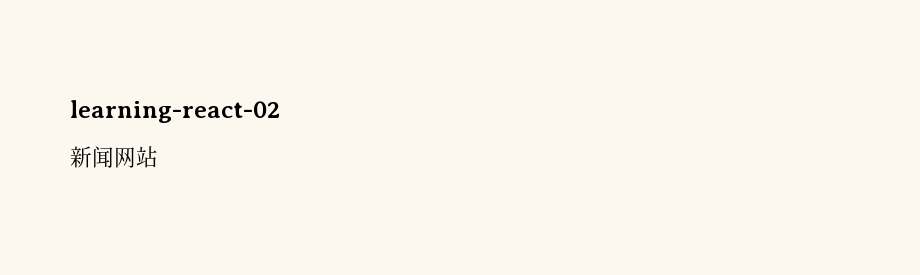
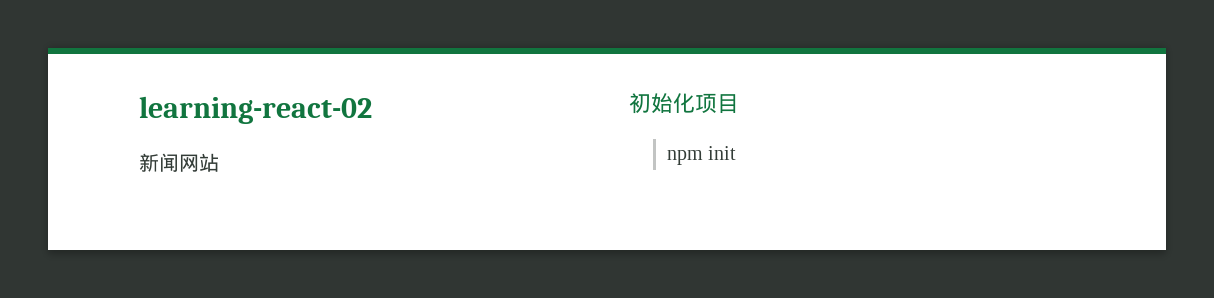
(158, 157) none -> [629,93,739,114] [666,146,737,165] // 初始化项目 // npm init

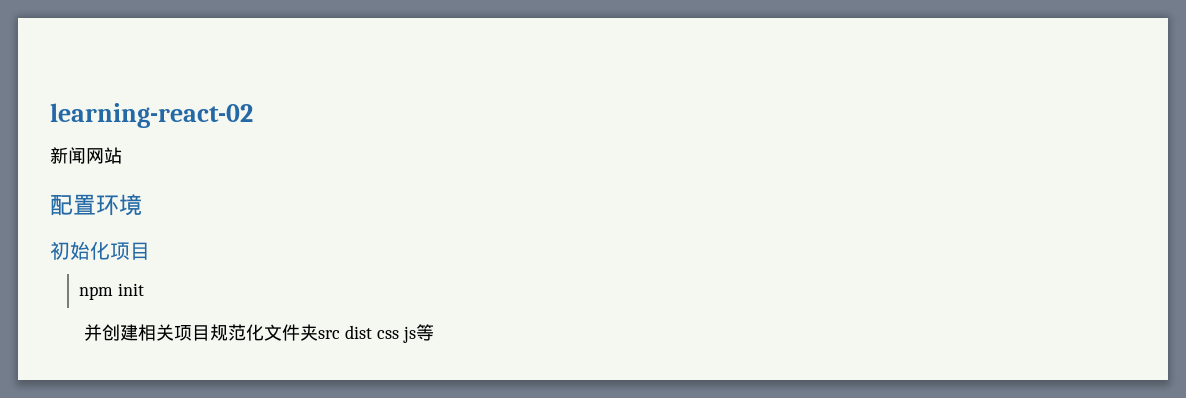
(219, 162) none -> [50,194,142,216] // 配置环境
(737, 153) none -> [84,324,434,343] // 并创建相关项目规范化文件夹src dist css js等

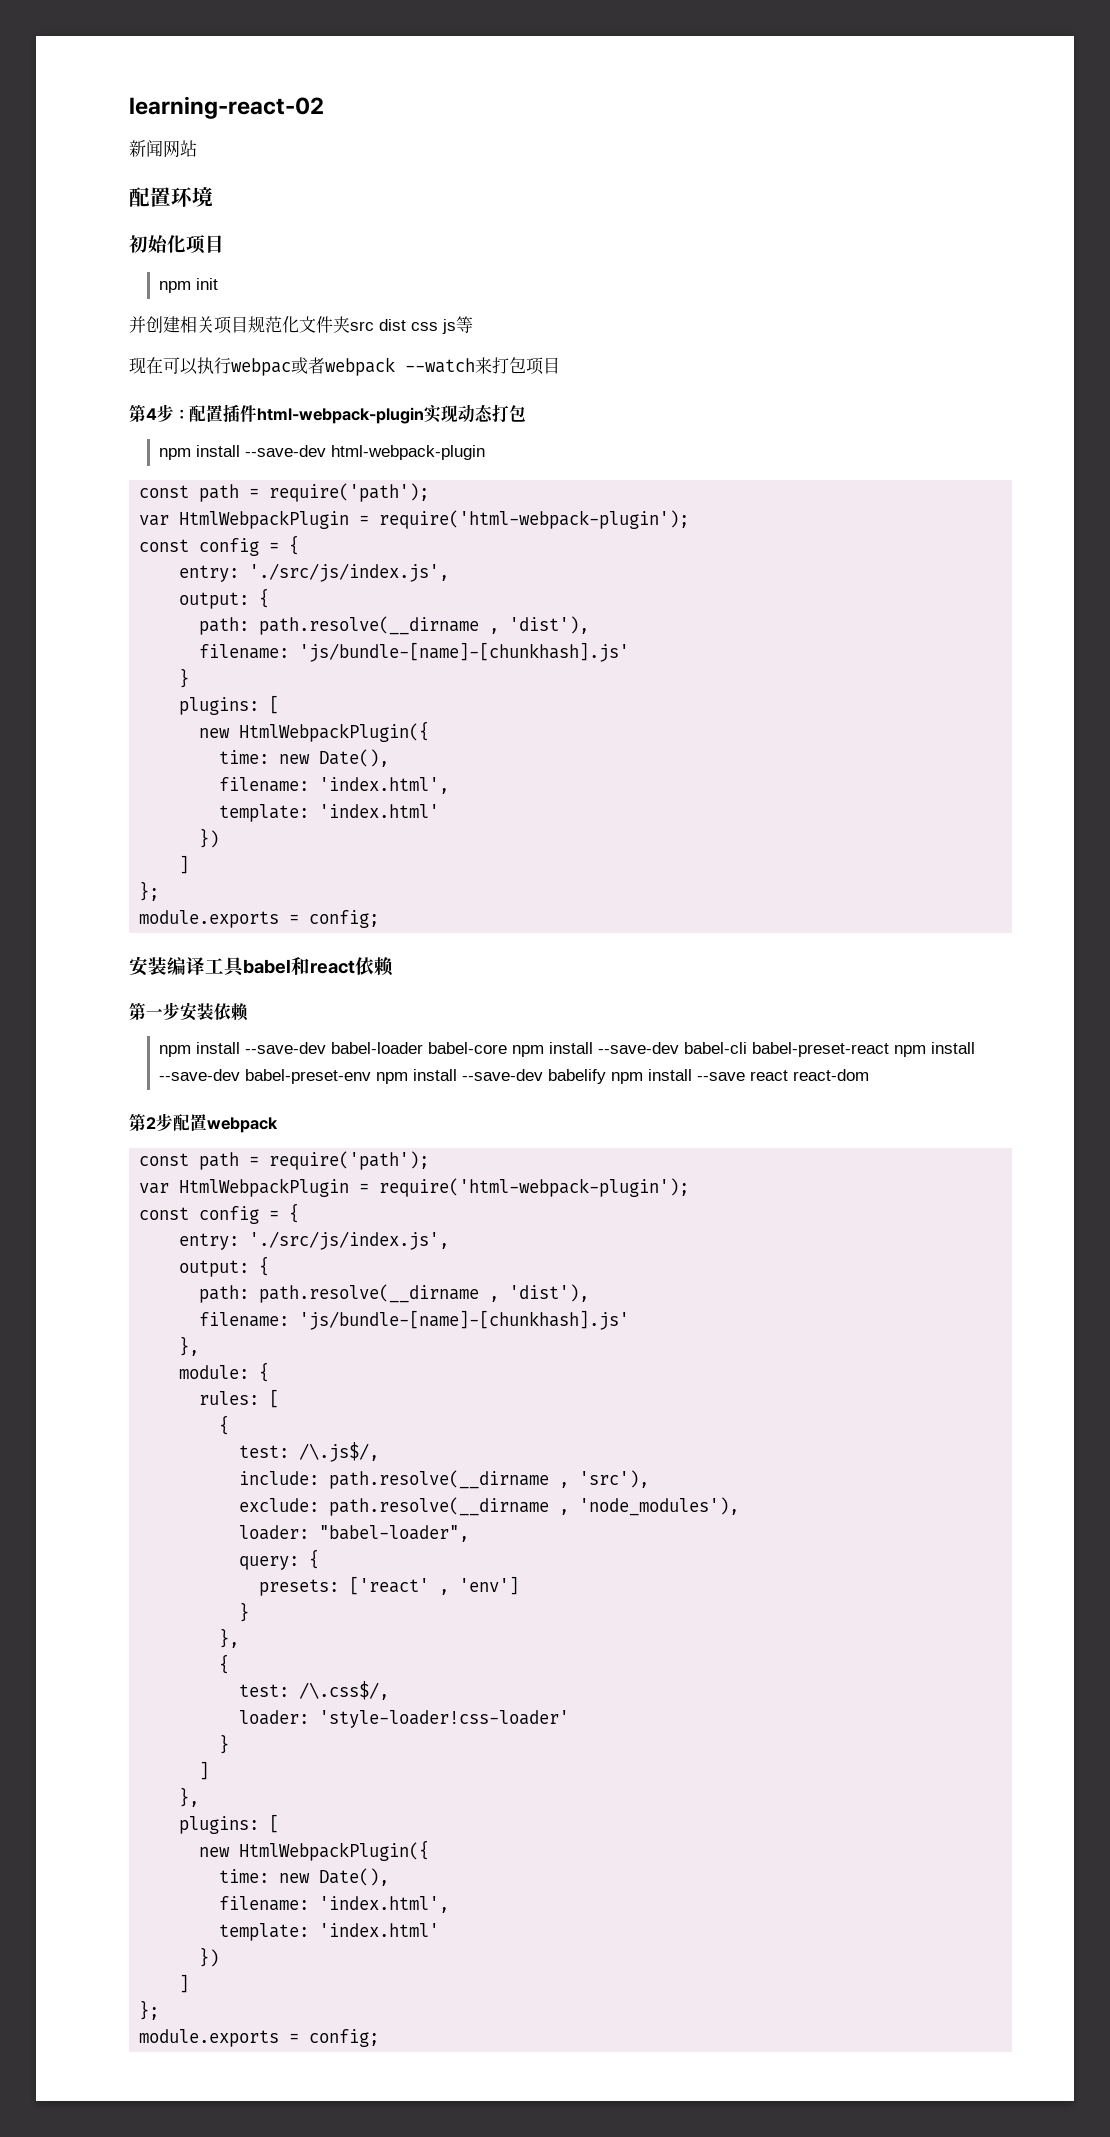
(434, 332) none -> [129,357,560,376] [129,404,526,424] [158,445,485,460] [139,483,430,502] [139,510,690,529] [139,535,300,556] [179,563,450,582] [179,588,270,609] [199,616,590,635] [199,642,630,662] [179,668,190,688] [179,695,280,715] [199,721,430,742] [219,749,390,767] [219,777,450,794] [219,804,440,822] [199,828,220,848] [179,855,190,874] [139,881,160,901] [139,910,380,928] [129,956,394,977] [129,1002,249,1021] [158,1042,975,1057] [158,1069,869,1084] [129,1113,278,1133] [139,1151,430,1170] [139,1178,690,1197] [139,1203,300,1224] [179,1231,450,1250] [179,1256,270,1277] [199,1284,590,1303] [199,1310,630,1330] [179,1336,200,1356] [179,1362,270,1382] [199,1389,280,1408] [219,1415,230,1435] [239,1442,380,1462] [239,1470,650,1489] [239,1497,740,1516] [239,1525,470,1542] [239,1549,320,1570] [259,1576,520,1596] [239,1602,250,1622] [219,1628,240,1648] [219,1654,230,1674] [239,1681,390,1700] [239,1710,570,1728] [219,1734,230,1754] [199,1761,210,1780] [179,1787,200,1807] [179,1814,280,1834] [199,1840,430,1861] [219,1868,390,1886] [219,1896,450,1913] [219,1923,440,1941] [199,1947,220,1967] [179,1974,190,1993] [139,2000,160,2020] [139,2029,380,2047] // 现在可以执行webpac或者webpack --watch来打包项目 // 第4步：配置插件html-webpack-plugin实现动态打包 // npm install --save-dev html-webpack-plugin // const path = require('path'); // var HtmlWebpackPlugin = require('html-webpack-plugin'); // const config = { // entry: './src/js/index.js', // output: { // path: path.resolve(__dirname , 'dist'), // filename: 'js/bundle-[name]-[chunkhash].js' // } // plugins: [ // new HtmlWebpackPlugin({ // time: new Date(), // filename: 'index.html', // template: 'index.html' // }) // ] // }; // module.exports = config; // 安装编译工具babel和react依赖 // 第一步安装依赖 // npm install --save-dev babel-loader babel-core npm install --save-dev babel-cli babel-preset-react npm install --save-dev babel-preset-env npm install --save-dev babelify npm install --save react react-dom // 第2步配置webpack // const path = require('path'); // var HtmlWebpackPlugin = require('html-webpack-plugin'); // const config = { // entry: './src/js/index.js', // output: { // path: path.resolve(__dirname , 'dist'), // filename: 'js/bundle-[name]-[chunkhash].js' // }, // module: { // rules: [ // { // test: /\.js$/, // include: path.resolve(__dirname , 'src'), // exclude: path.resolve(__dirname , 'node_modules'), // loader: "babel-loader", // query: { // presets: ['react' , 'env'] // } // }, // { // test: /\.css$/, // loader: 'style-loader!css-loader' // } // ] // }, // plugins: [ // new HtmlWebpackPlugin({ // time: new Date(), // filename: 'index.html', // template: 'index.html' // }) // ] // }; // module.exports = config;

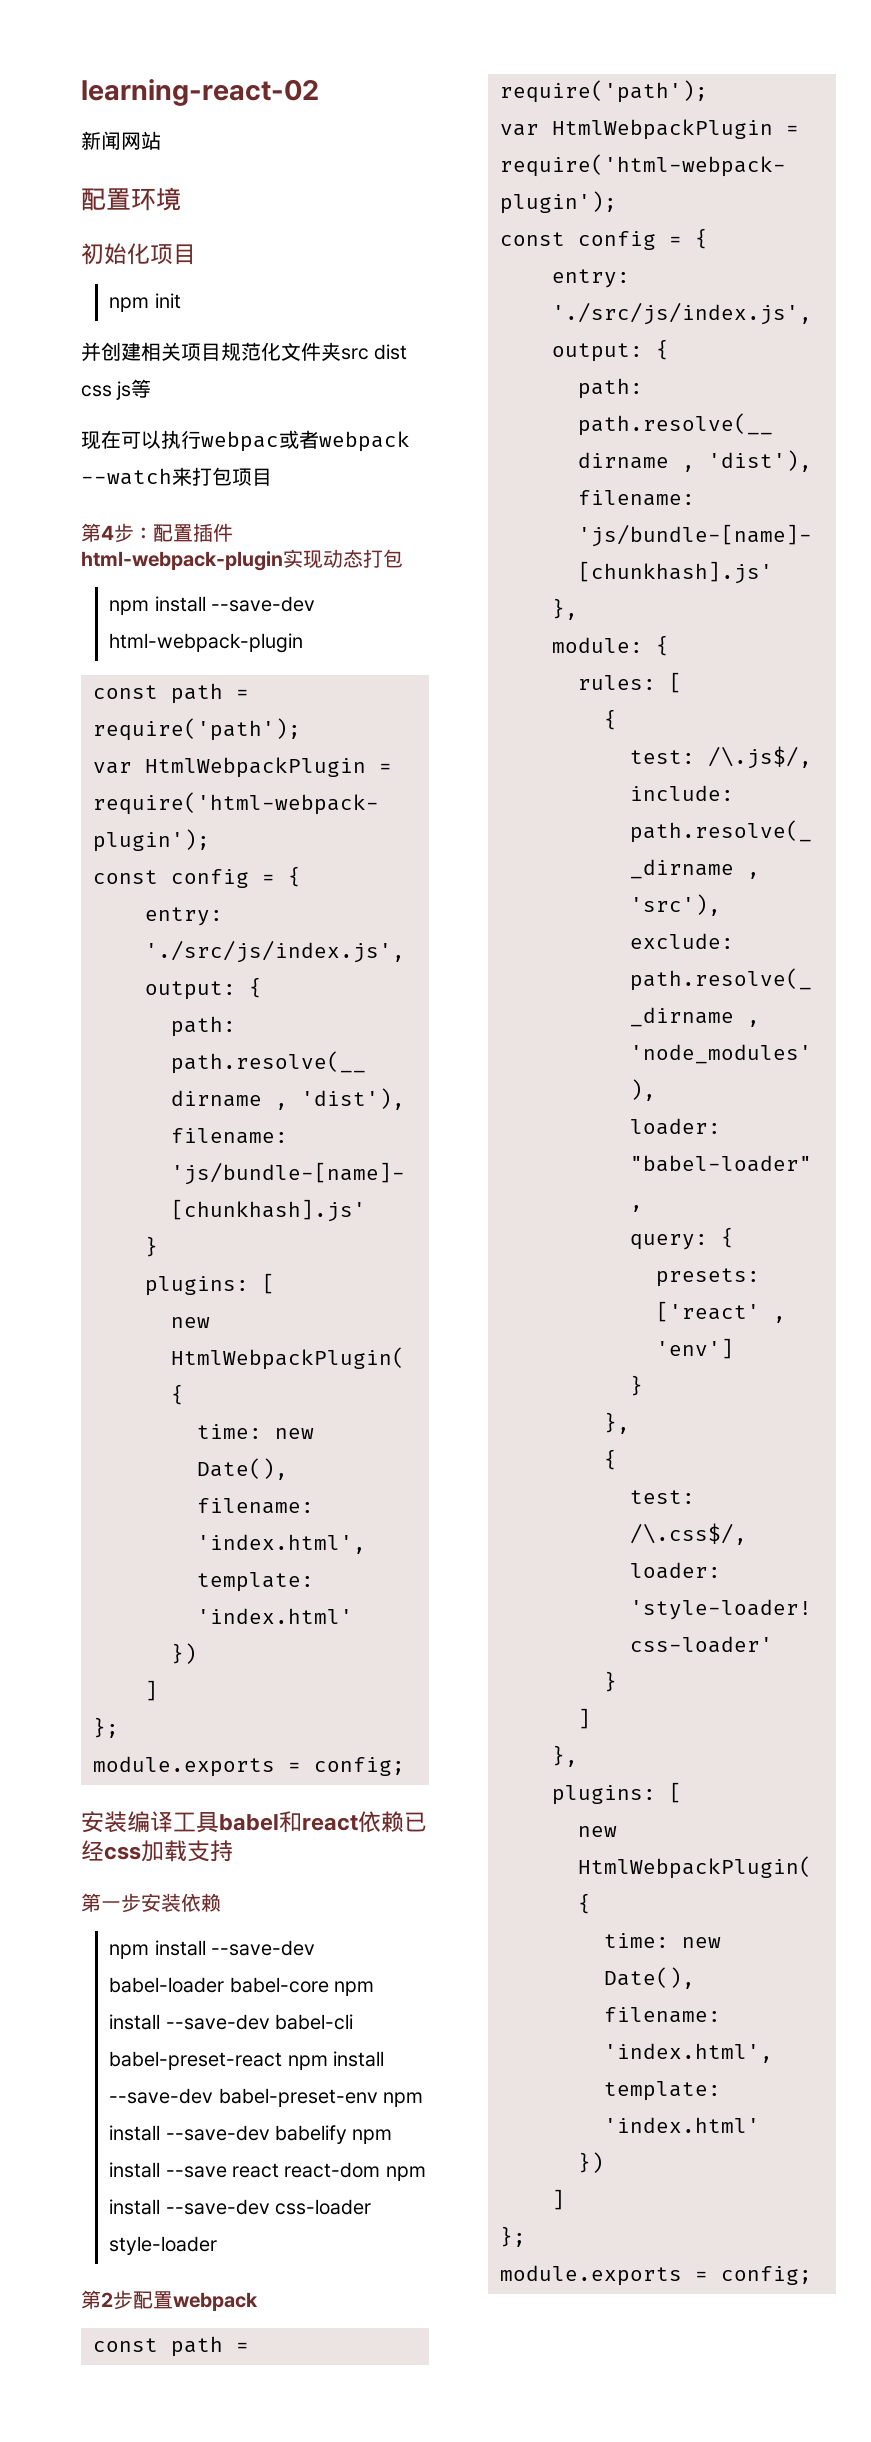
(394, 966) none -> [404,1812,427,1832] [81,1840,233,1862] 已经css加载支持
(869, 1075) none -> [385,2166,426,2181] [109,2199,371,2215] [109,2236,218,2255] npm install --save-dev css-loader style-loader

